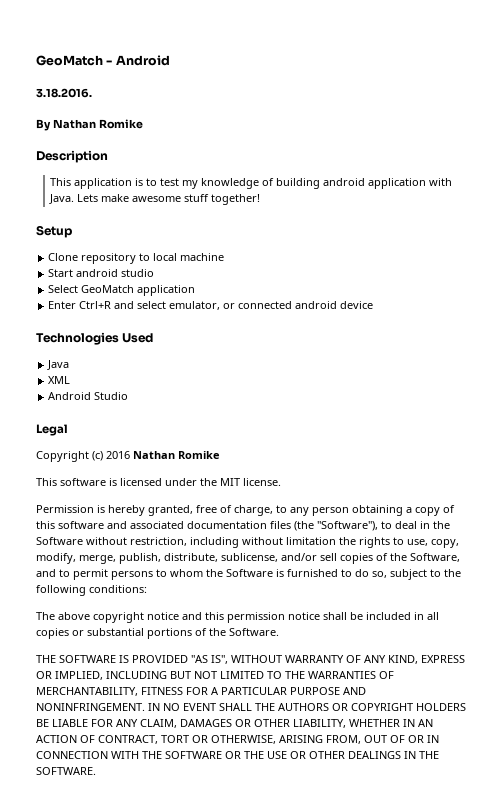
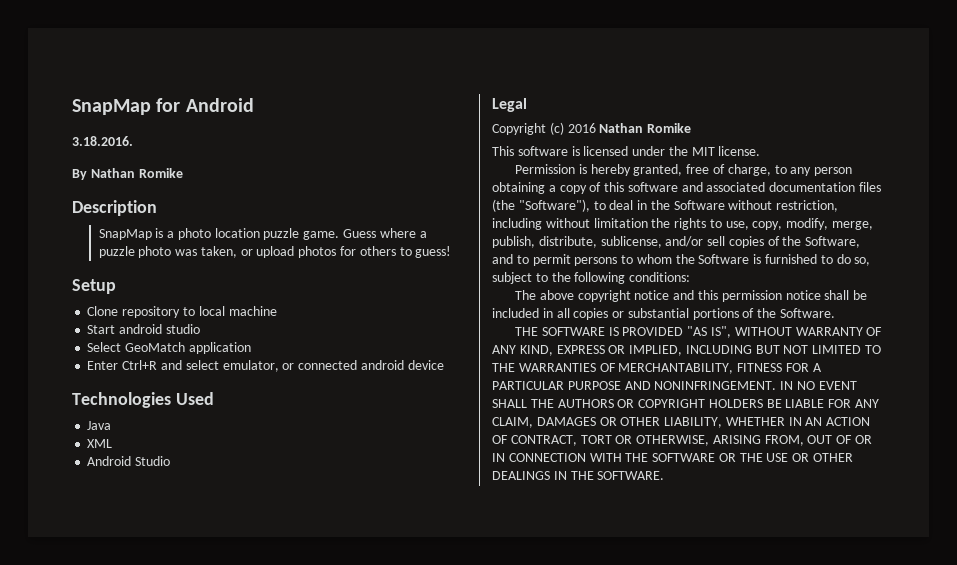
[36,55,113,66] GeoMatch - -> [72,98,181,115] SnapMap for
[50,178,453,189] [49,194,261,205] This application is to test my knowledge of building android application with Java. Lets make awesome stuff together! -> [98,228,427,240] [98,246,452,258] SnapMap is a photo location puzzle game. Guess where a puzzle photo was taken, or upload photos for others to guess!

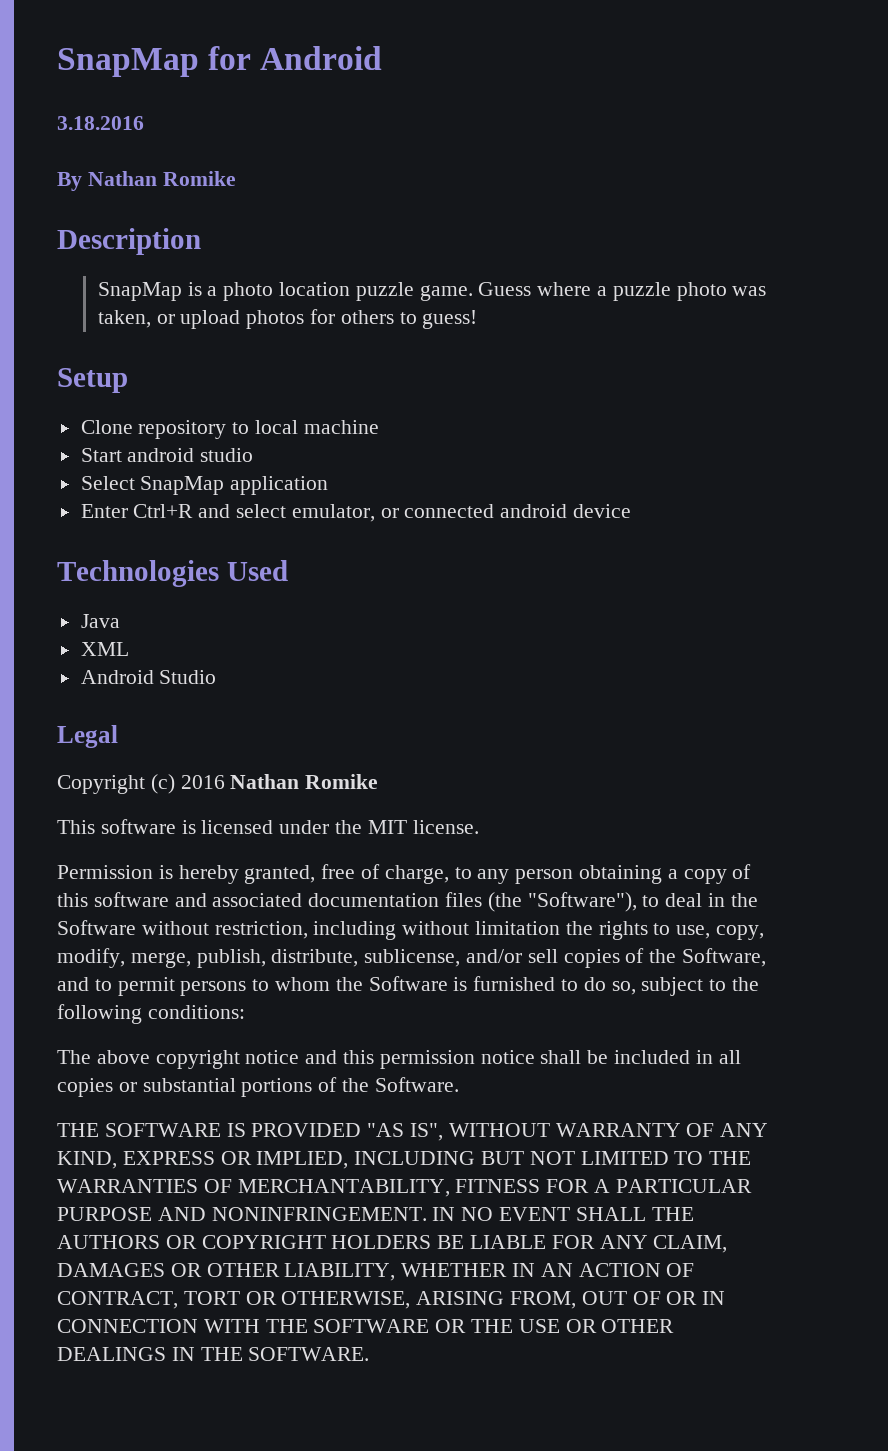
[72,136,133,146] 3.18.2016. -> [57,116,144,130] 3.18.2016
[125,342,186,352] GeoMatch -> [140,476,225,495] SnapMap

